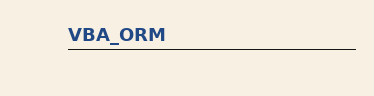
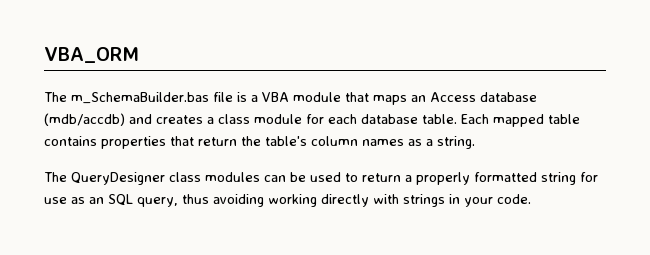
(166, 36) none -> [44,92,537,105] [44,113,580,127] [44,136,475,149] [44,172,598,185] [44,194,531,207] // The m_SchemaBuilder.bas file is a VBA module that maps an Access database (mdb/accdb) and creates a class module for each database table. Each mapped table contains properties that return the table's column names as a string. // The QueryDesigner class modules can be used to return a properly formatted string for use as an SQL query, thus avoiding working directly with strings in your code.

